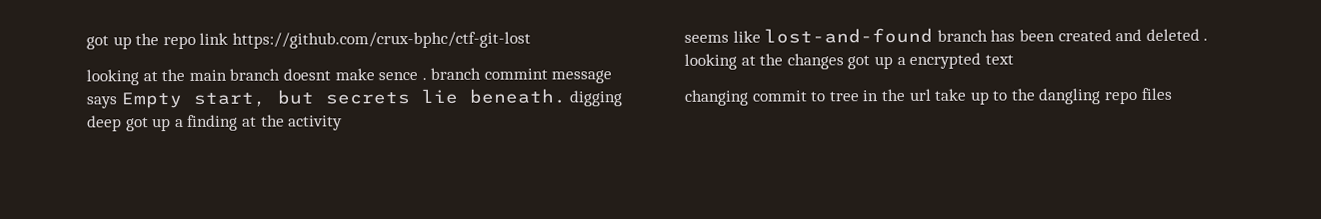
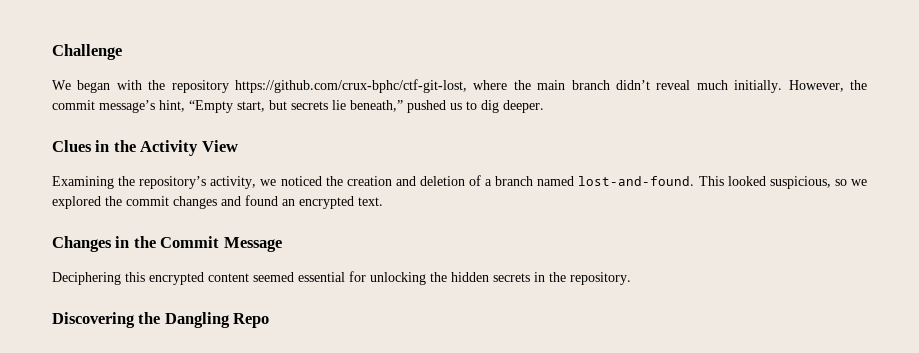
[86,31,531,50] [86,67,613,86] [86,88,623,109] [87,114,344,132] [684,27,1209,44] [684,52,1014,70] [684,87,1172,106] got up the repo link https://github.com/crux-bphc/ctf-git-lost // looking at the main branch doesnt make sence . branch commint message says Empty start, but secrets lie beneath. digging deep got up a finding at the activity // seems like lost-and-found branch has been created and deleted . looking at the changes got up a encrypted text // changing commit to tree in the url take up to the dangling repo files -> [52,44,122,60] [52,79,867,93] [52,100,544,113] [52,140,238,156] [52,175,867,189] [52,195,383,209] [52,236,282,252] [52,271,631,285] [52,312,270,328] Challenge // We began with the repository https://github.com/crux-bphc/ctf-git-lost, where the main branch didn’t reveal much initially. However, the commit message’s hint, “Empty start, but secrets lie beneath,” pushed us to dig deeper. // Clues in the Activity View // Examining the repository’s activity, we noticed the creation and deletion of a branch named lost-and-found. This looked suspicious, so we explored the commit changes and found an encrypted text. // Changes in the Commit Message // Deciphering this encrypted content seemed essential for unlocking the hidden secrets in the repository. // Discovering the Dangling Repo

